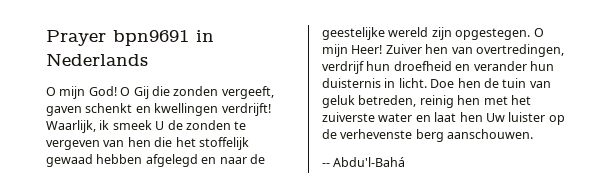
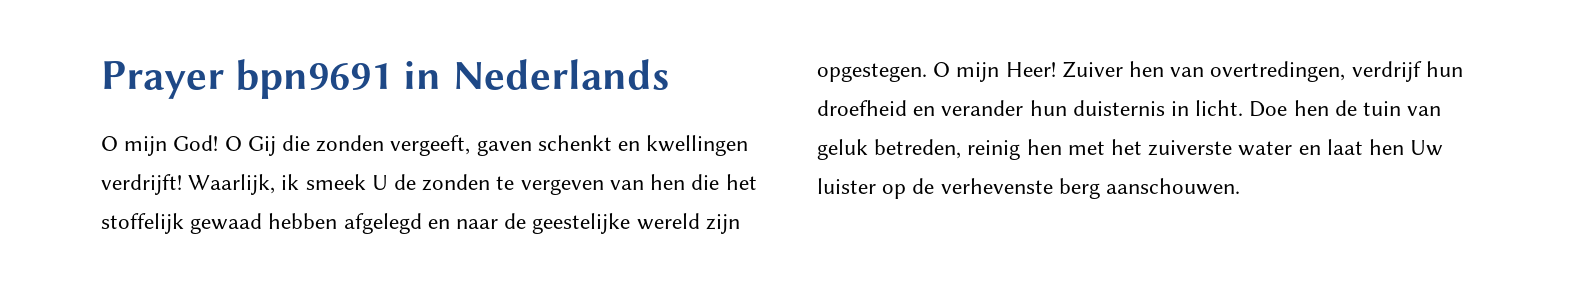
[322,157,406,167] // -- Abdu'l-Bahá -> (1241, 186) none

